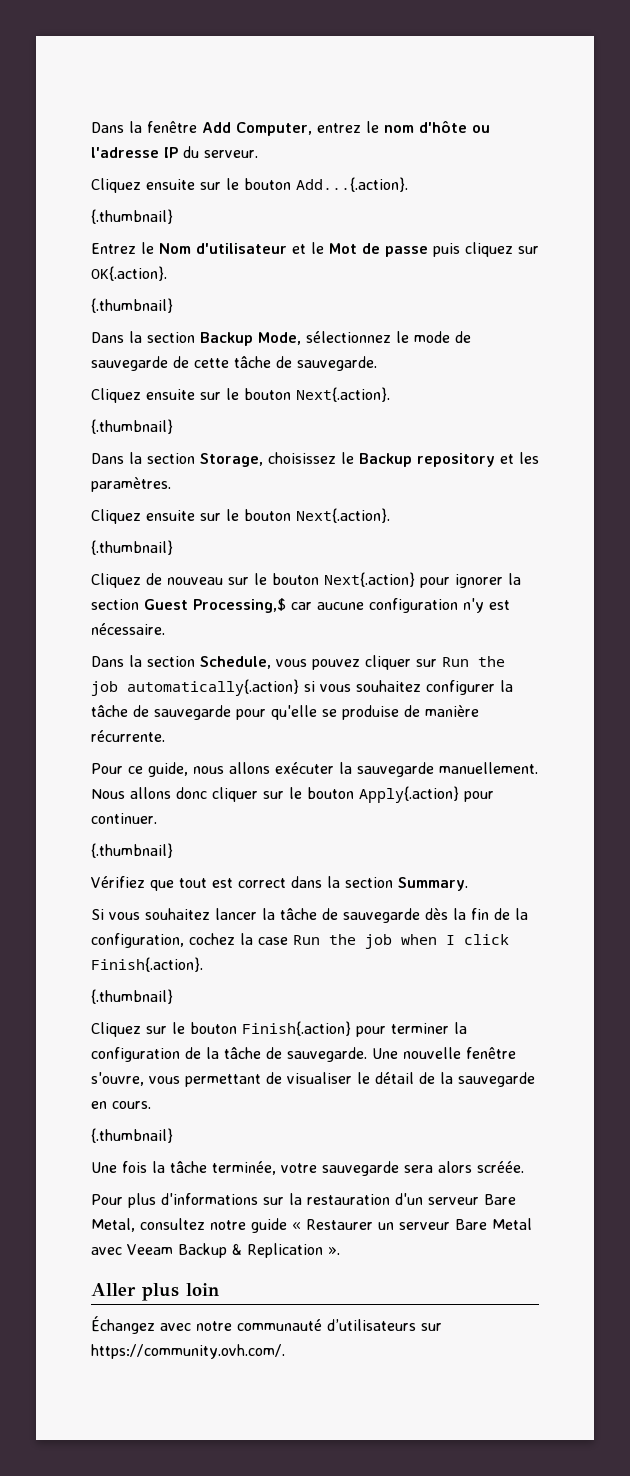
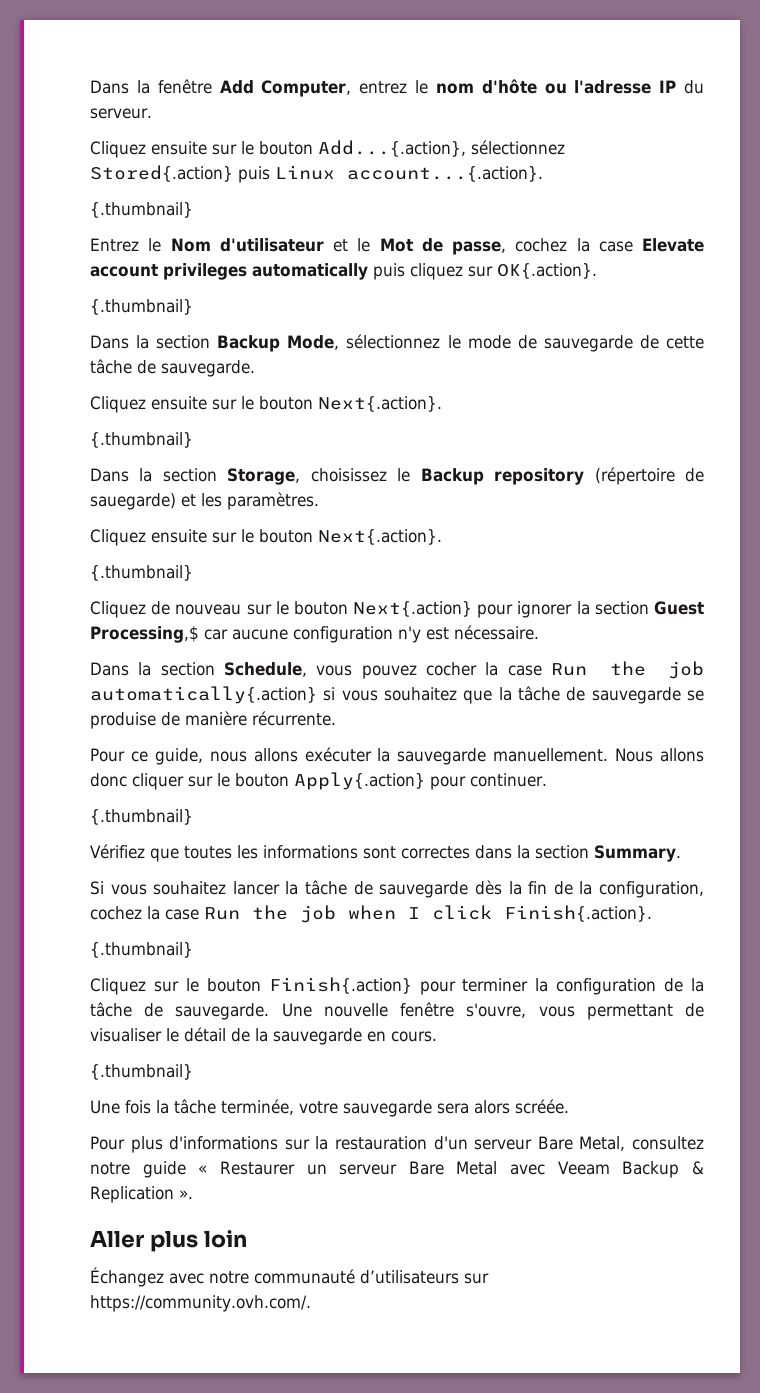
[296,177,408,192] Add...{.action}. -> [318,140,565,157] [90,165,543,183] Add...{.action}, sélectionnez Stored{.action} puis Linux account...{.action}.
[385,246,428,257] passe -> [452,238,704,255] [90,263,368,280] passe, cochez la case Elevate account privileges automatically
(495, 460) none -> [594,467,705,485] [90,493,176,510] (répertoire de sauegarde)
[365,655,437,670] cliquer sur -> [426,662,542,676] cocher la case
[426,680,513,695] [91,705,317,720] configurer la tâche de sauvegarde pour qu'elle -> [463,686,681,704] que la tâche de sauvegarde
[179,878,286,888] tout est correct -> [183,845,470,859] toutes les informations sont correctes

